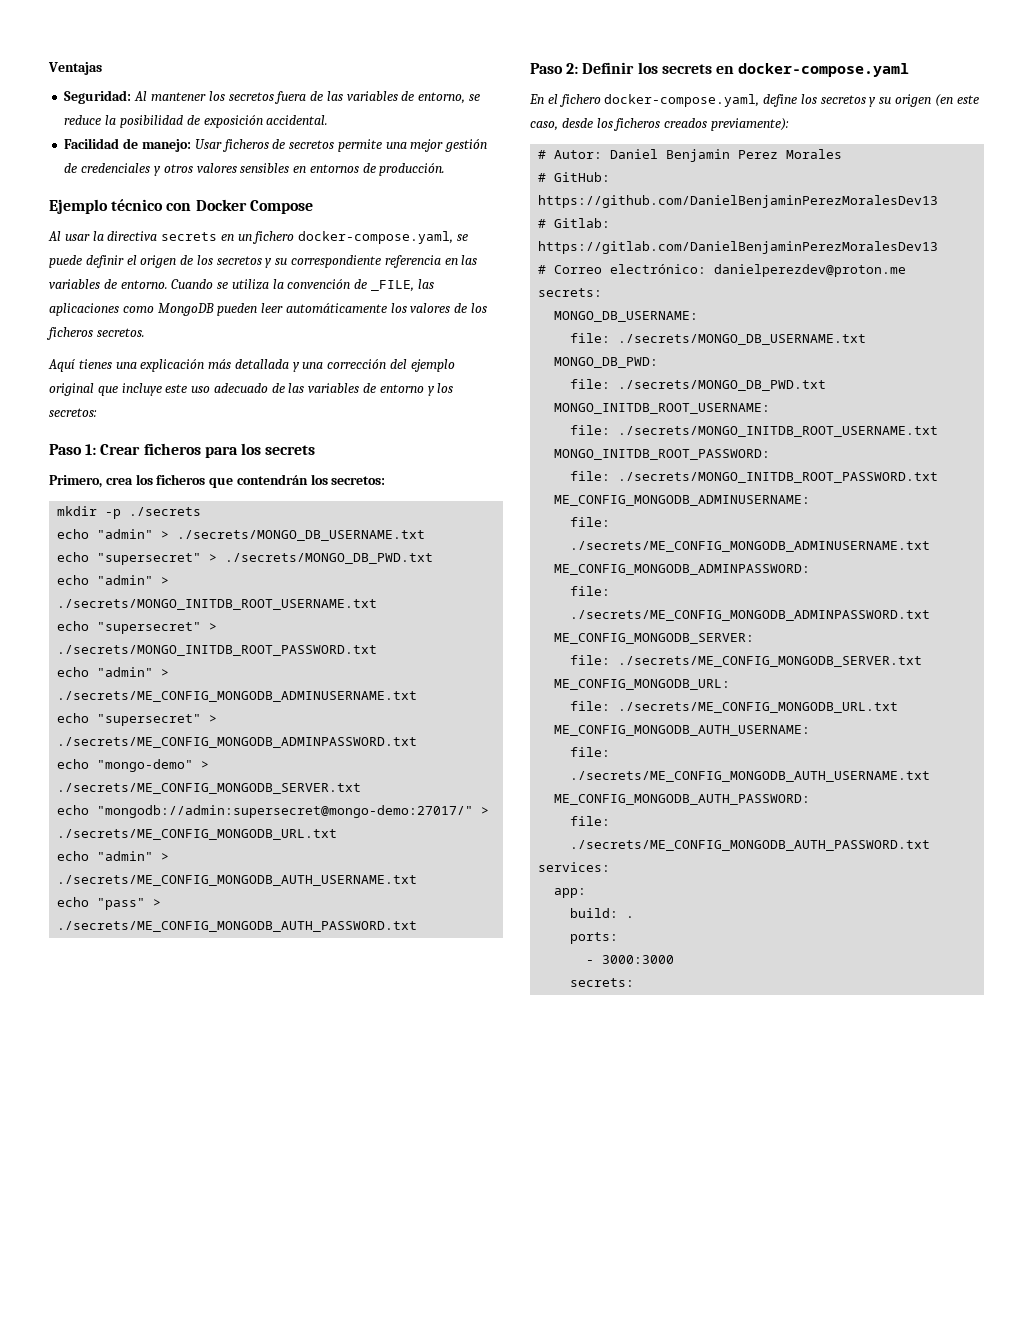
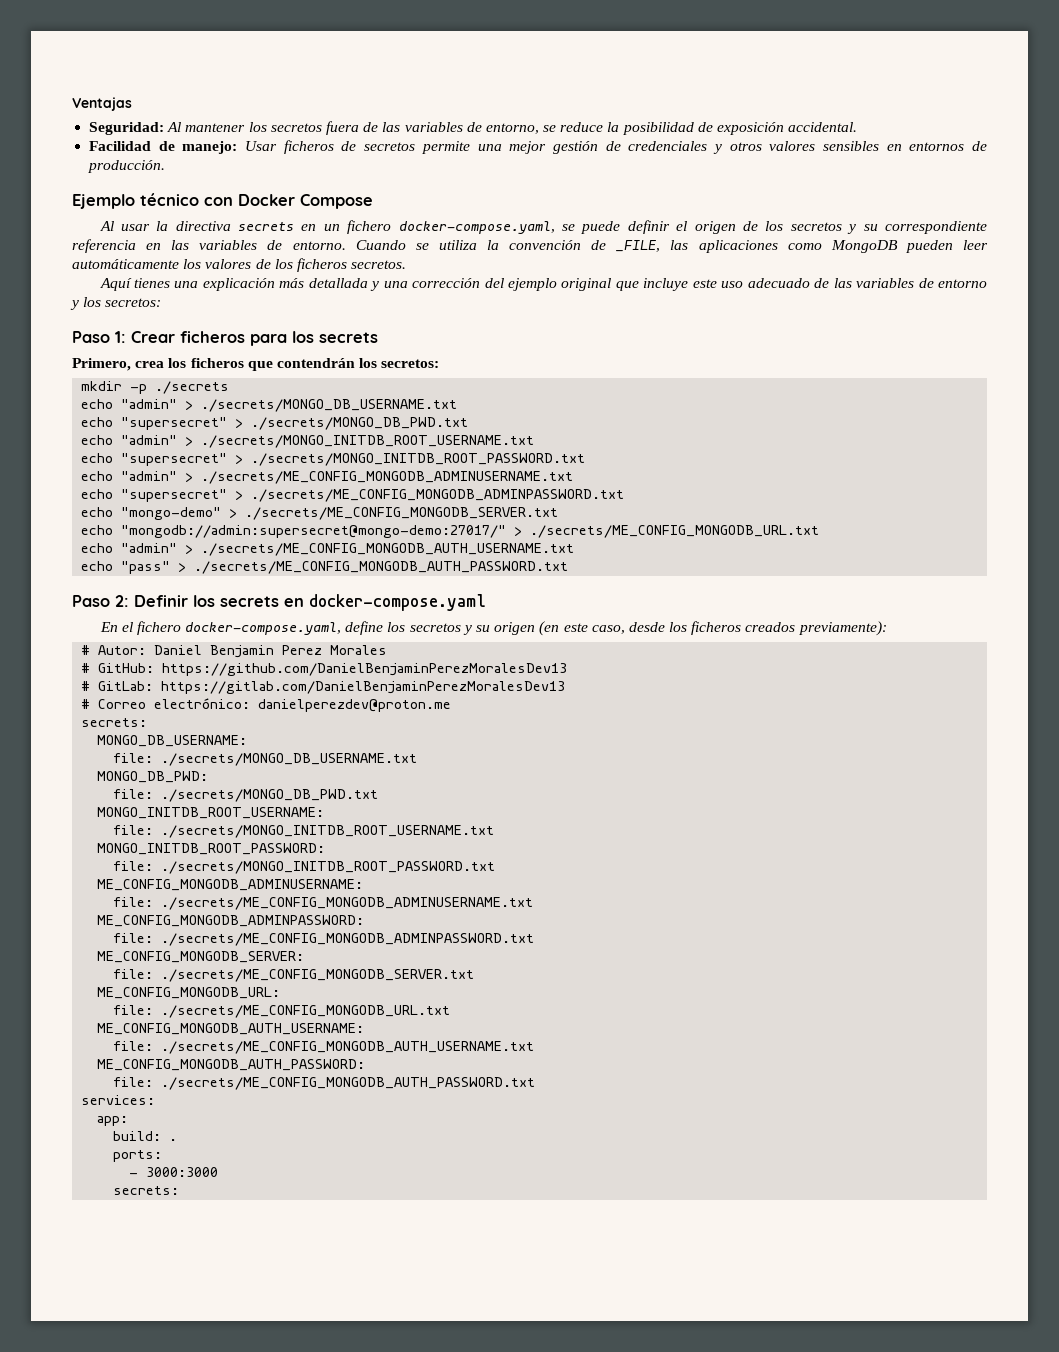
[554,218,611,228] Gitlab: -> [98,681,154,691] GitLab:

